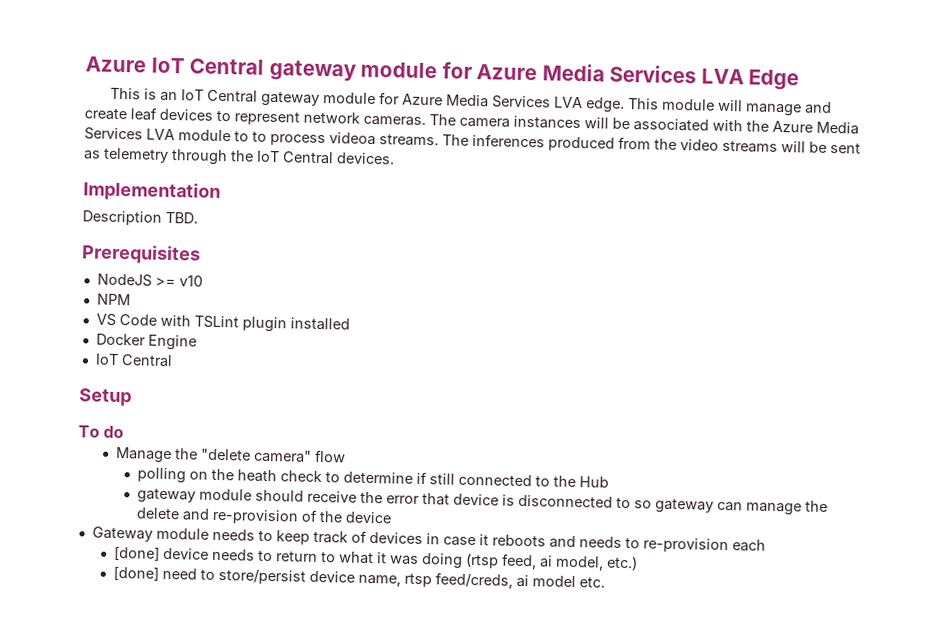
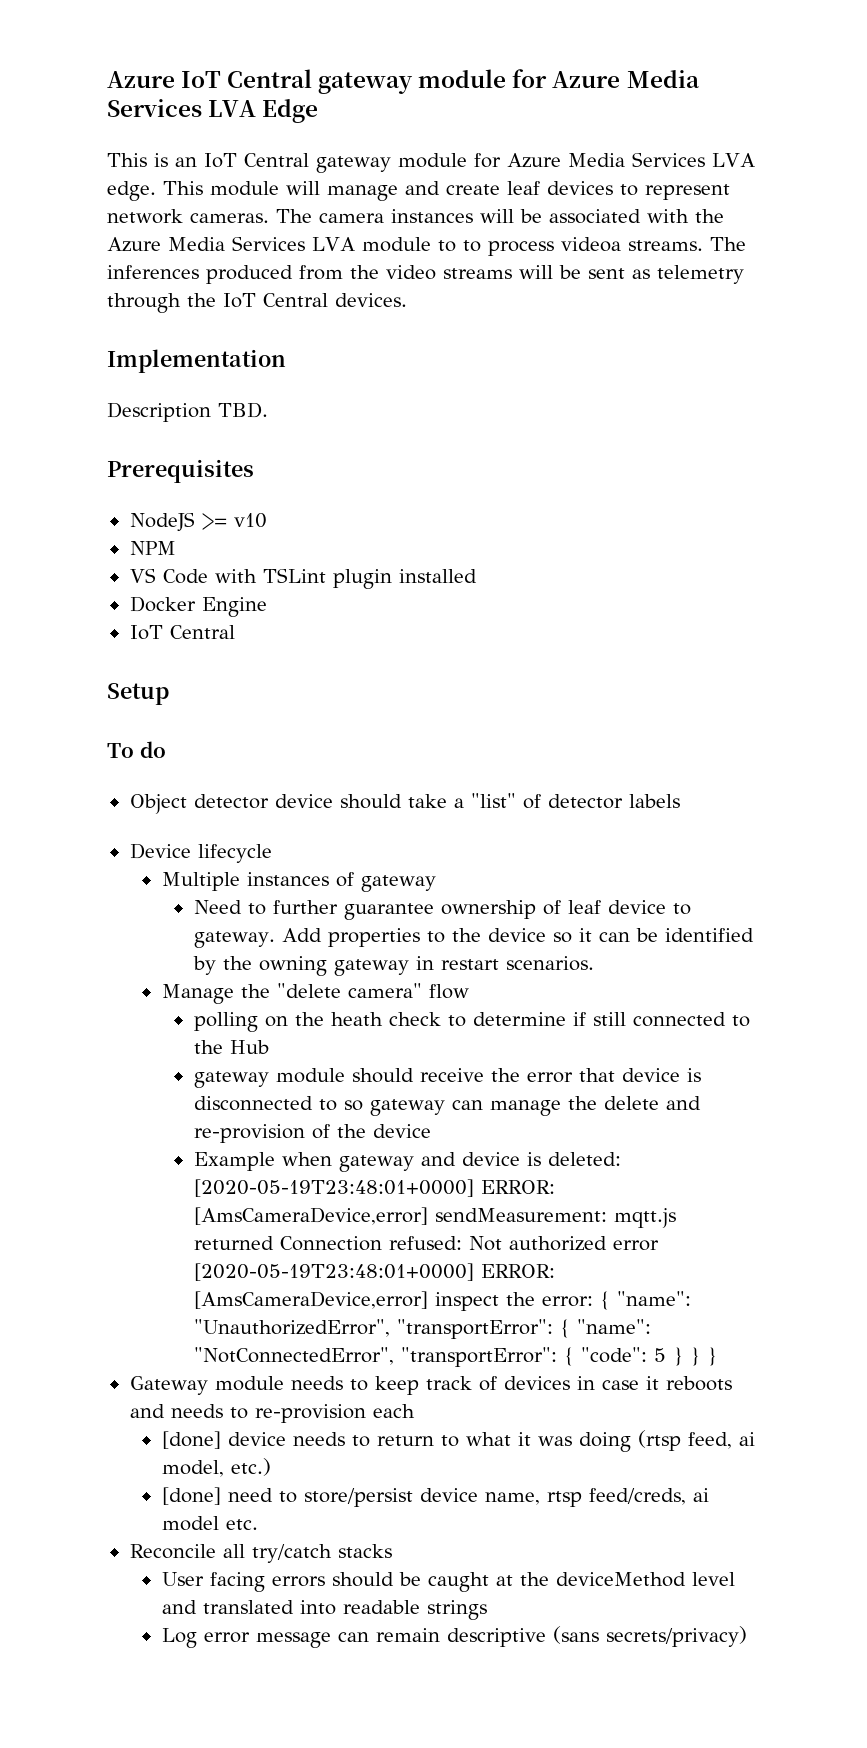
(125, 432) none -> [129,793,680,814] [129,843,272,863] [161,872,436,892] [193,900,691,920] [193,928,754,948] [192,956,594,976] // Object detector device should take a "list" of detector labels // Device lifecycle // Multiple instances of gateway // Need to further guarantee ownership of leaf device to gateway. Add properties to the device so it can be identified by the owning gateway in restart scenarios.
(392, 517) none -> [193,1152,621,1172] [193,1179,555,1197] [193,1207,676,1228] [193,1236,659,1251] [193,1263,555,1281] [193,1291,691,1311] [193,1319,651,1339] [193,1347,717,1367] // Example when gateway and device is deleted: [2020-05-19T23:48:01+0000] ERROR: [AmsCameraDevice,error] sendMeasurement: mqtt.js returned Connection refused: Not authorized error [2020-05-19T23:48:01+0000] ERROR: [AmsCameraDevice,error] inspect the error: { "name": "UnauthorizedError", "transportError": { "name": "NotConnectedError", "transportError": { "code": 5 } } }
(605, 582) none -> [129,1544,392,1563] [161,1572,735,1592] [161,1600,487,1620] [161,1626,747,1648] // Reconcile all try/catch stacks // User facing errors should be caught at the deviceMethod level and translated into readable strings // Log error message can remain descriptive (sans secrets/privacy)

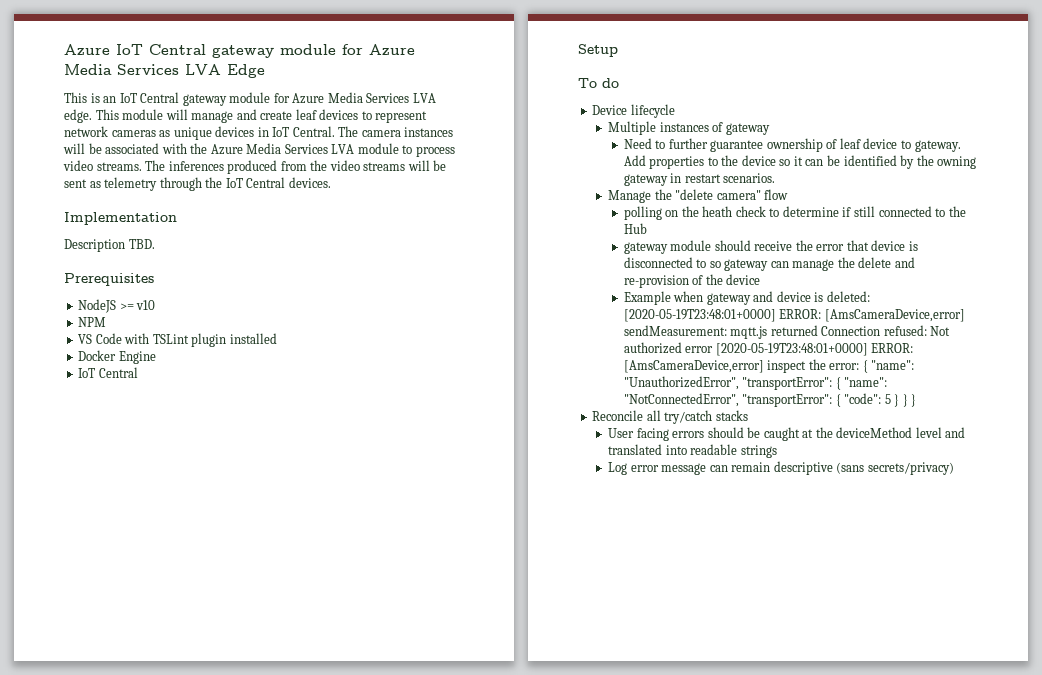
[190,213,269,223] cameras. -> [111,126,335,140] cameras as unique devices in IoT Central.
[462,237,621,256] to process videoa -> [415,146,455,157] [63,160,93,171] process video
[129,793,680,814] // Object detector device should take a "list" of detector labels -> (619, 83) none
[129,1376,732,1395] [129,1404,415,1423] [161,1430,755,1452] [161,1458,271,1477] [161,1487,709,1507] [161,1516,258,1531] // Gateway module needs to keep track of devices in case it reboots and needs to re-provision each // [done] device needs to return to what it was doing (rtsp feed, ai model, etc.) // [done] need to store/persist device name, rtsp feed/creds, ai model etc. -> (917, 400) none

